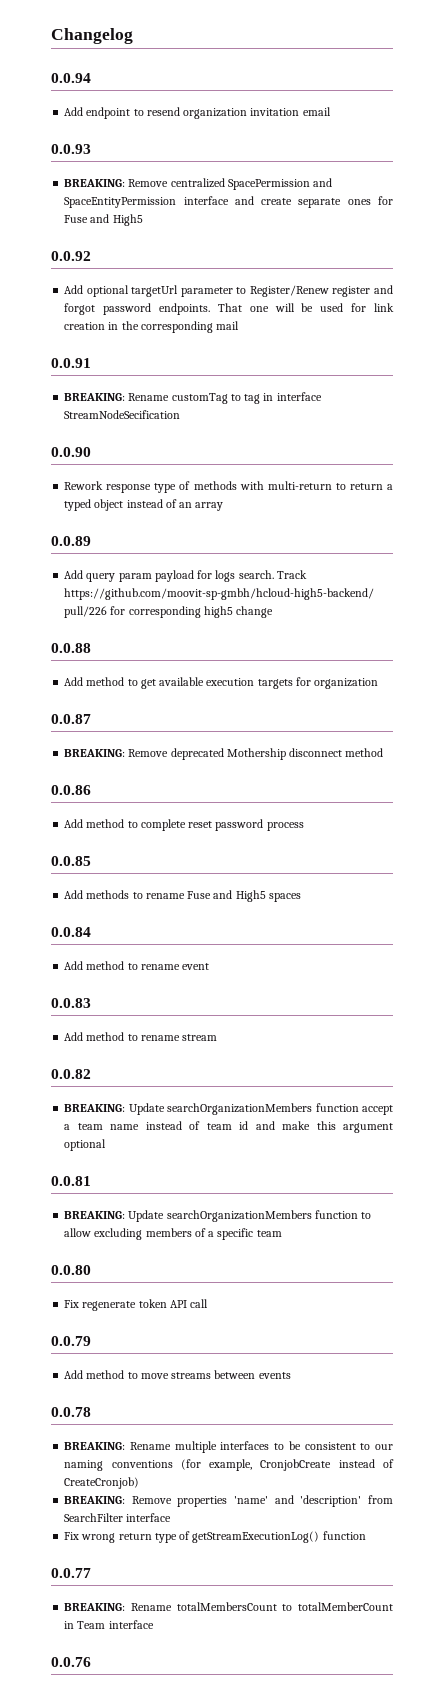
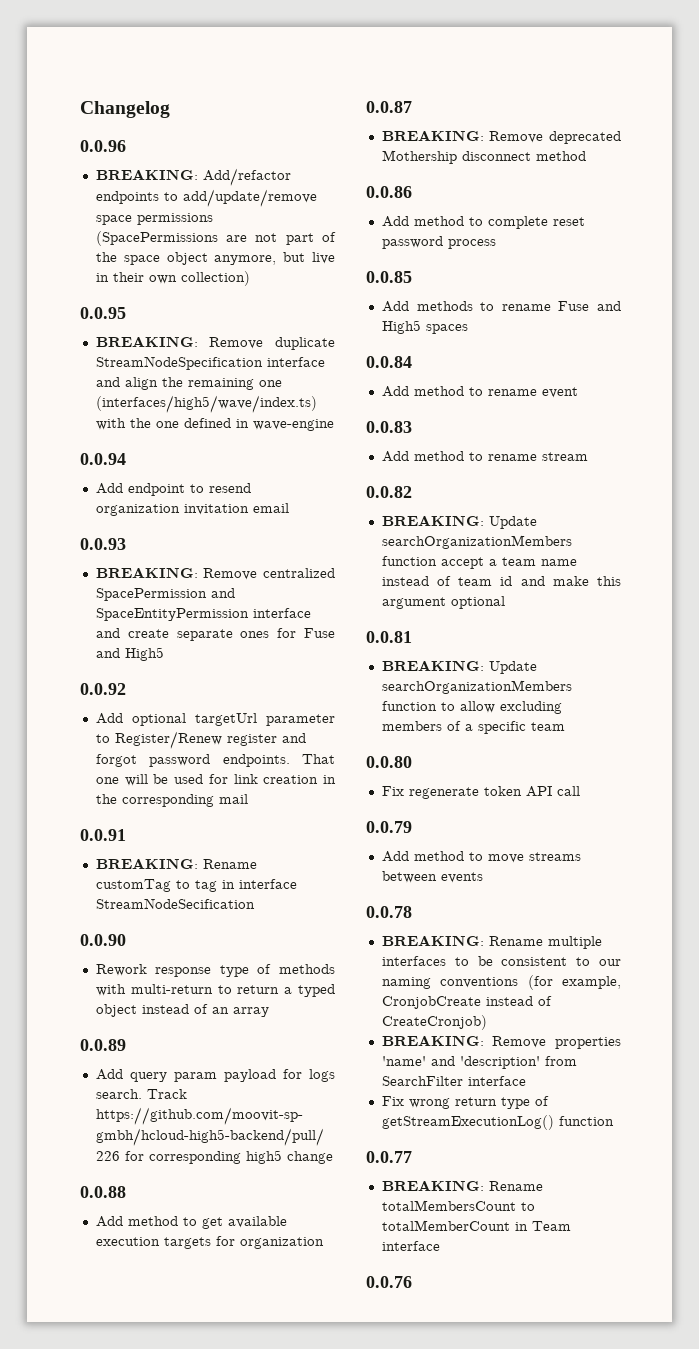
(133, 36) none -> [80,140,126,152] [95,168,291,186] [95,189,317,207] [95,213,213,225] [95,231,336,246] [95,252,335,265] [95,271,250,286] [80,307,126,319] [95,336,335,350] [95,356,325,370] [95,377,282,390] [95,395,317,413] [95,418,334,431] // 0.0.96 // BREAKING: Add/refactor endpoints to add/update/remove space permissions (SpacePermissions are not part of the space object anymore, but live in their own collection) // 0.0.95 // BREAKING: Remove duplicate StreamNodeSpecification interface and align the remaining one (interfaces/high5/wave/index.ts) with the one defined in wave-engine

